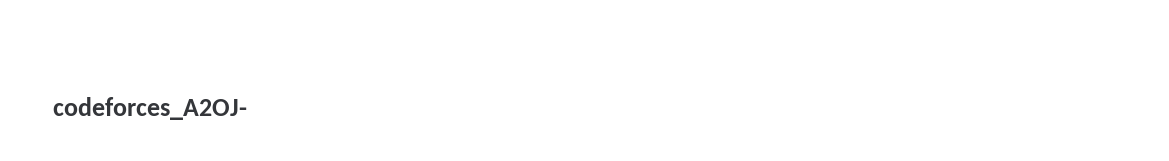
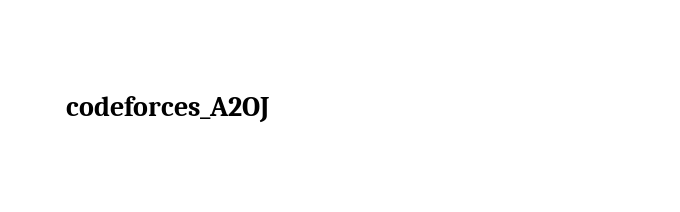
[53,97,247,120] codeforces_A2OJ- -> [66,96,270,123] codeforces_A2OJ

